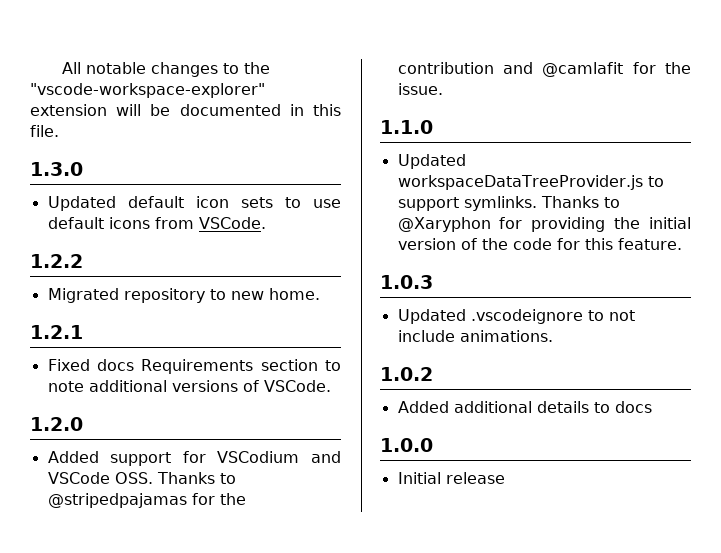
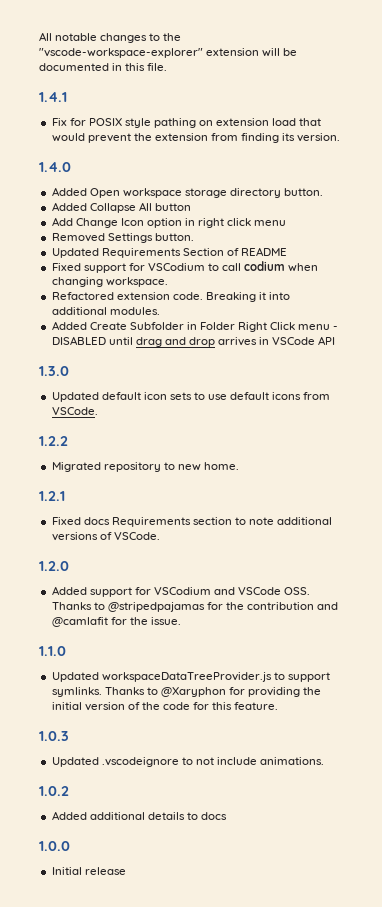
(59, 131) none -> [39,92,67,102] [51,118,322,128] [51,133,341,143] [39,162,71,172] [51,187,324,198] [51,202,191,213] [51,217,287,228] [51,233,194,243] [51,247,288,258] [51,261,319,273] [51,277,168,287] [51,292,291,302] [51,307,160,315] [51,321,339,332] [51,336,336,347] // 1.4.1 // Fix for POSIX style pathing on extension load that would prevent the extension from finding its version. // 1.4.0 // Added Open workspace storage directory button. // Added Collapse All button // Add Change Icon option in right click menu // Removed Settings button. // Updated Requirements Section of README // Fixed support for VSCodium to call codium when changing workspace. // Refactored extension code. Breaking it into additional modules. // Added Create Subfolder in Folder Right Click menu - DISABLED until drag and drop arrives in VSCode API

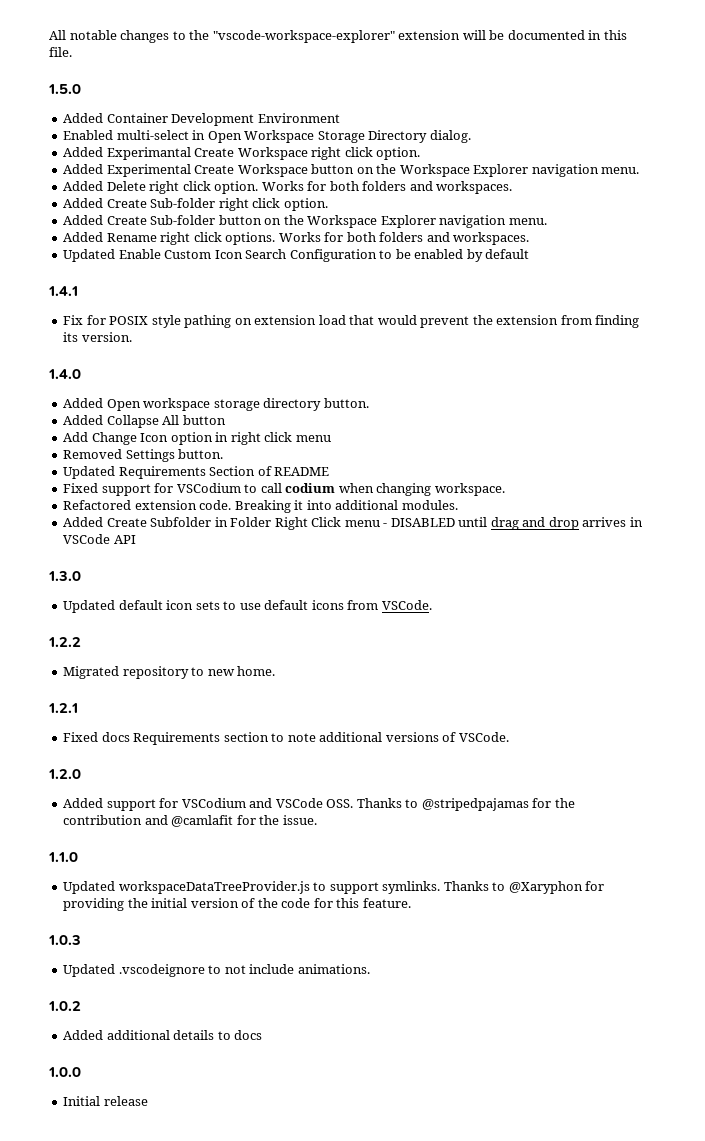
(168, 67) none -> [48,84,81,94] [63,113,340,126] [63,130,471,143] [63,147,421,160] [63,164,640,177] [63,181,513,194] [63,198,328,211] [63,215,547,228] [63,232,530,245] [63,249,530,262] // 1.5.0 // Added Container Development Environment // Enabled multi-select in Open Workspace Storage Directory dialog. // Added Experimantal Create Workspace right click option. // Added Experimental Create Workspace button on the Workspace Explorer navigation menu. // Added Delete right click option. Works for both folders and workspaces. // Added Create Sub-folder right click option. // Added Create Sub-folder button on the Workspace Explorer navigation menu. // Added Rename right click options. Works for both folders and workspaces. // Updated Enable Custom Icon Search Configuration to be enabled by default

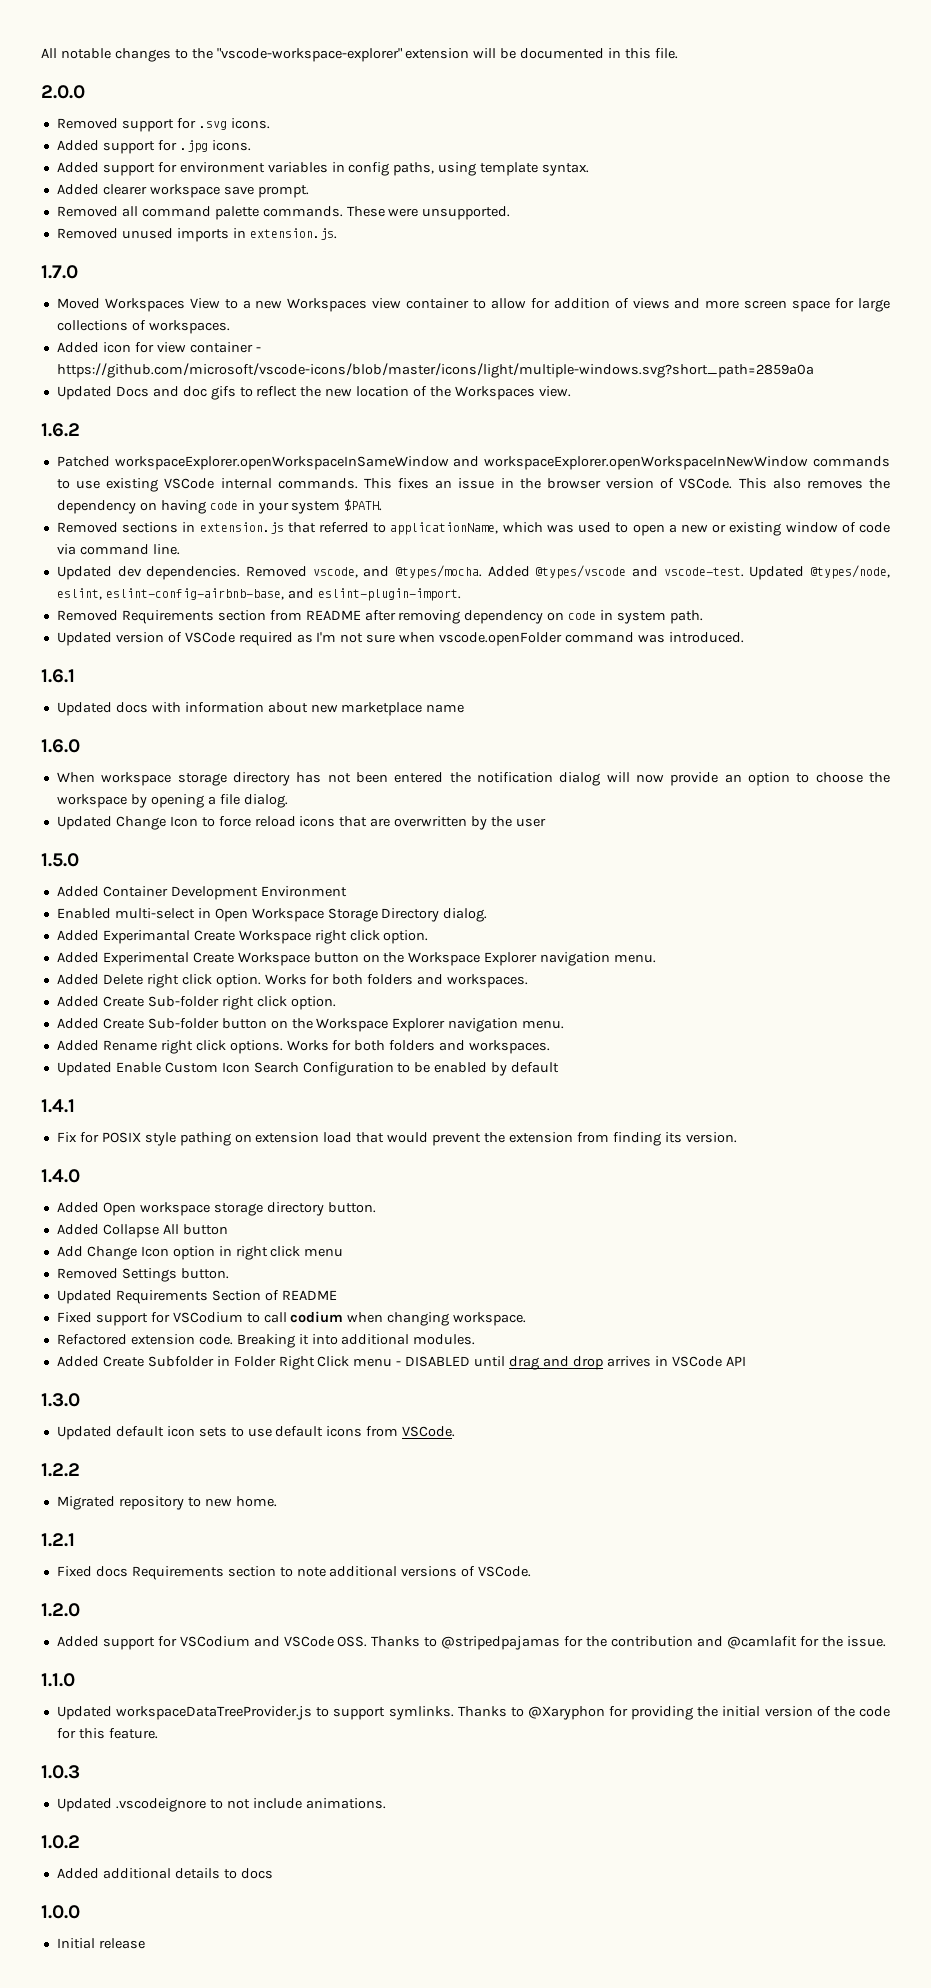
(72, 52) none -> [41,85,85,99] [56,118,270,132] [56,140,251,154] [56,162,590,176] [56,184,309,198] [56,206,511,220] [56,228,337,242] [41,265,78,279] [56,298,891,312] [56,320,230,334] [56,342,261,353] [56,363,814,378] [56,386,571,400] [41,423,80,437] [56,456,890,470] [56,478,891,492] [56,499,383,514] [56,522,890,536] [56,544,180,555] [56,565,891,580] [56,588,461,601] [56,610,703,624] [56,632,744,646] [41,669,75,683] [56,702,465,716] [41,739,80,753] [56,772,890,786] [56,794,288,808] [56,816,546,830] // 2.0.0 // Removed support for .svg icons. // Added support for .jpg icons. // Added support for environment variables in config paths, using template syntax. // Added clearer workspace save prompt. // Removed all command palette commands. These were unsupported. // Removed unused imports in extension.js. // 1.7.0 // Moved Workspaces View to a new Workspaces view container to allow for addition of views and more screen space for large collections of workspaces. // Added icon for view container - https://github.com/microsoft/vscode-icons/blob/master/icons/light/multiple-windows.svg?short_path=2859a0a // Updated Docs and doc gifs to reflect the new location of the Workspaces view. // 1.6.2 // Patched workspaceExplorer.openWorkspaceInSameWindow and workspaceExplorer.openWorkspaceInNewWindow commands to use existing VSCode internal commands. This fixes an issue in the browser version of VSCode. This also removes the dependency on having code in your system $PATH. // Removed sections in extension.js that referred to applicationName, which was used to open a new or existing window of code via command line. // Updated dev dependencies. Removed vscode, and @types/mocha. Added @types/vscode and vscode-test. Updated @types/node, eslint, eslint-config-airbnb-base, and eslint-plugin-import. // Removed Requirements section from README after removing dependency on code in system path. // Updated version of VSCode required as I'm not sure when vscode.openFolder command was introduced. // 1.6.1 // Updated docs with information about new marketplace name // 1.6.0 // When workspace storage directory has not been entered the notification dialog will now provide an option to choose the workspace by opening a file dialog. // Updated Change Icon to force reload icons that are overwritten by the user

